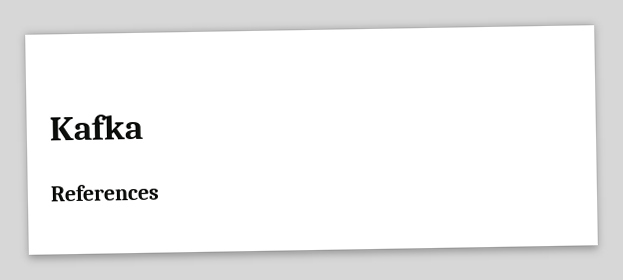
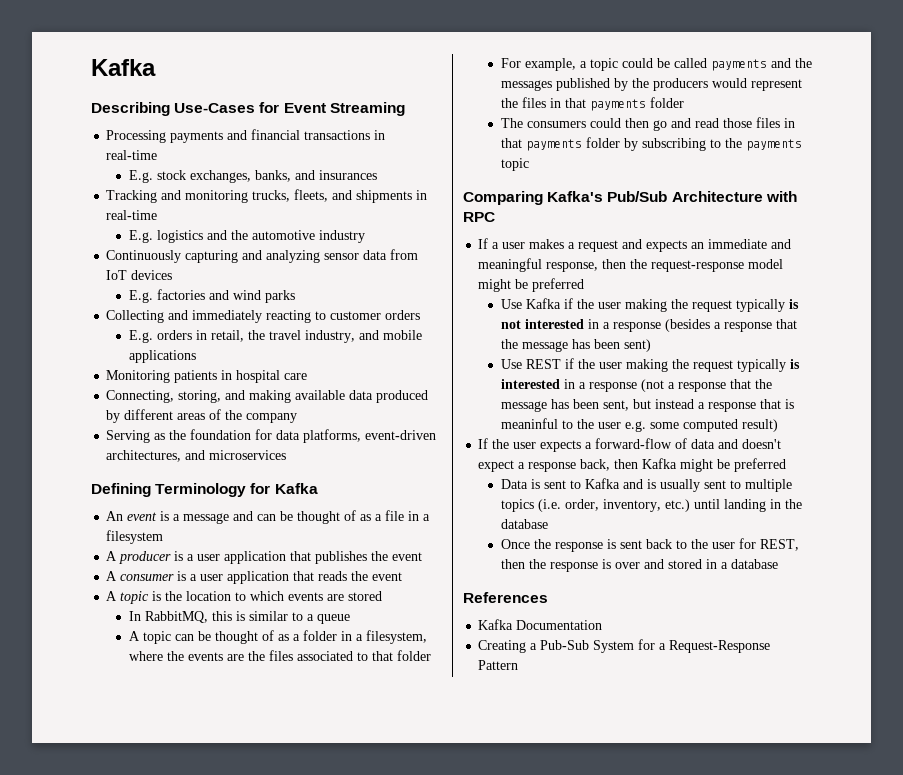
[49,113,143,141] [50,183,159,202] Kafka // References -> [91,59,156,76] [91,102,405,116] [106,129,386,143] [106,150,158,160] [128,170,377,183] [106,189,428,203] [106,210,158,220] [128,230,365,243] [106,249,419,263] [106,270,173,280] [128,289,295,303] [106,310,421,323] [128,330,422,343] [128,350,196,363] [106,370,308,383] [106,390,429,403] [106,409,298,423] [106,429,437,443] [106,450,287,462] [91,483,318,497] [106,510,431,524] [106,530,164,544] [106,551,423,564] [106,571,403,584] [106,591,383,604] [128,611,350,624] [128,630,427,644] [128,650,431,661] [500,58,812,71] [500,78,802,91] [500,97,684,111] [500,117,795,131] [500,137,802,151] [500,158,529,171] [463,191,797,205] [463,212,495,222] [478,238,792,252] [478,258,784,272] [478,278,585,292] [500,298,799,312] [500,319,797,332] [500,339,651,352] [500,358,800,372] [500,379,772,392] [500,399,794,412] [500,418,778,432] [478,438,782,452] [478,458,787,472] [500,478,792,492] [500,499,802,512] [500,519,548,529] [500,538,799,552] [500,559,778,572] [463,592,548,603] [478,619,603,630] [478,639,771,653] [478,660,519,670] Kafka // Describing Use-Cases for Event Streaming // Processing payments and financial transactions in real-time // E.g. stock exchanges, banks, and insurances // Tracking and monitoring trucks, fleets, and shipments in real-time // E.g. logistics and the automotive industry // Continuously capturing and analyzing sensor data from IoT devices // E.g. factories and wind parks // Collecting and immediately reacting to customer orders // E.g. orders in retail, the travel industry, and mobile applications // Monitoring patients in hospital care // Connecting, storing, and making available data produced by different areas of the company // Serving as the foundation for data platforms, event-driven architectures, and microservices // Defining Terminology for Kafka // An event is a message and can be thought of as a file in a filesystem // A producer is a user application that publishes the event // A consumer is a user application that reads the event // A topic is the location to which events are stored // In RabbitMQ, this is similar to a queue // A topic can be thought of as a folder in a filesystem, where the events are the files associated to that folder // For example, a topic could be called payments and the messages published by the producers would represent the files in that payments folder // The consumers could then go and read those files in that payments folder by subscribing to the payments topic // Comparing Kafka's Pub/Sub Architecture with RPC // If a user makes a request and expects an immediate and meaningful response, then the request-response model might be preferred // Use Kafka if the user making the request typically is not interested in a response (besides a response that the message has been sent) // Use REST if the user making the request typically is interested in a response (not a response that the message has been sent, but instead a response that is meaninful to the user e.g. some computed result) // If the user expects a forward-flow of data and doesn't expect a response back, then Kafka might be preferred // Data is sent to Kafka and is usually sent to multiple topics (i.e. order, inventory, etc.) until landing in the database // Once the response is sent back to the user for REST, then the response is over and stored in a database // References // Kafka Documentation // Creating a Pub-Sub System for a Request-Response Pattern

